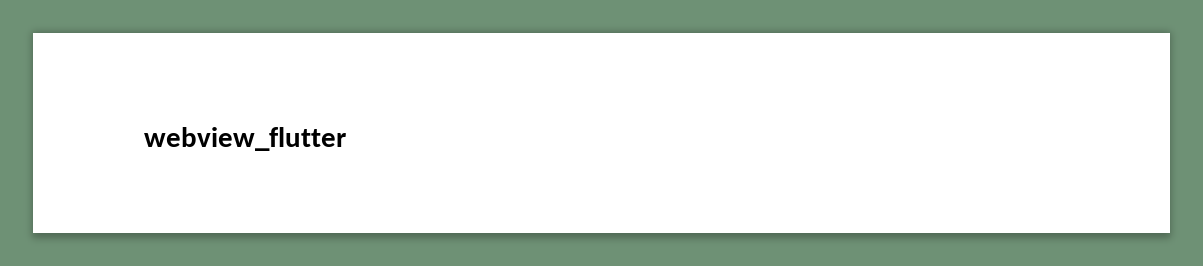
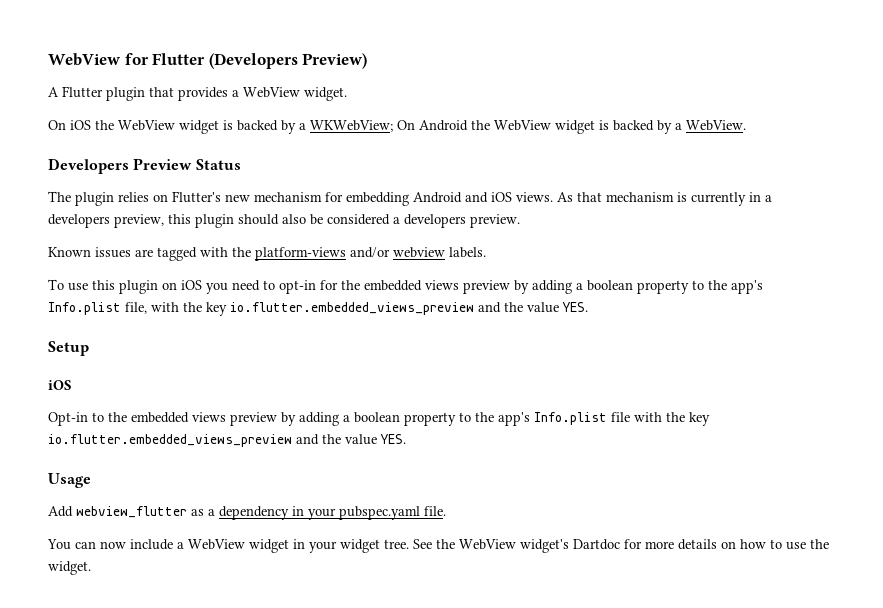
[144,127,346,151] webview_flutter -> [48,53,368,69] [48,86,347,101] [48,120,746,134] [48,158,241,174] [48,191,772,206] [48,214,520,228] [48,247,486,261] [48,279,763,294] [48,302,588,316] [48,341,89,356] [48,380,72,390] [48,412,710,426] [48,434,406,447] [48,473,91,488] [48,506,446,520] [47,539,829,553] [48,561,91,575] WebView for Flutter (Developers Preview) // A Flutter plugin that provides a WebView widget. // On iOS the WebView widget is backed by a WKWebView; On Android the WebView widget is backed by a WebView. // Developers Preview Status // The plugin relies on Flutter's new mechanism for embedding Android and iOS views. As that mechanism is currently in a developers preview, this plugin should also be considered a developers preview. // Known issues are tagged with the platform-views and/or webview labels. // To use this plugin on iOS you need to opt-in for the embedded views preview by adding a boolean property to the app's Info.plist file, with the key io.flutter.embedded_views_preview and the value YES. // Setup // iOS // Opt-in to the embedded views preview by adding a boolean property to the app's Info.plist file with the key io.flutter.embedded_views_preview and the value YES. // Usage // Add webview_flutter as a dependency in your pubspec.yaml file. // You can now include a WebView widget in your widget tree. See the WebView widget's Dartdoc for more details on how to use the widget.

